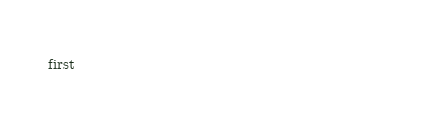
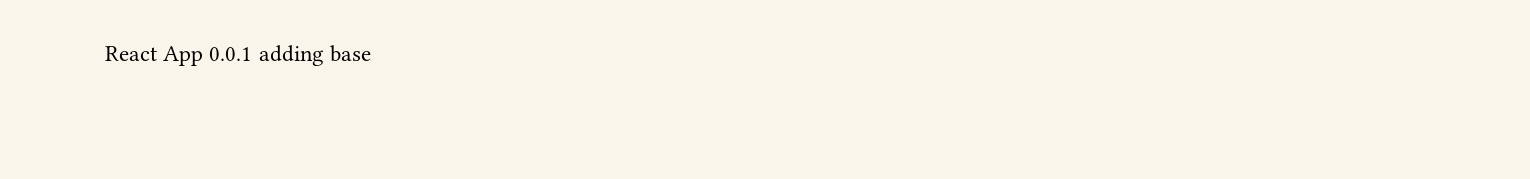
[48,59,75,69] first -> [105,45,371,66] React App 0.0.1 adding base

